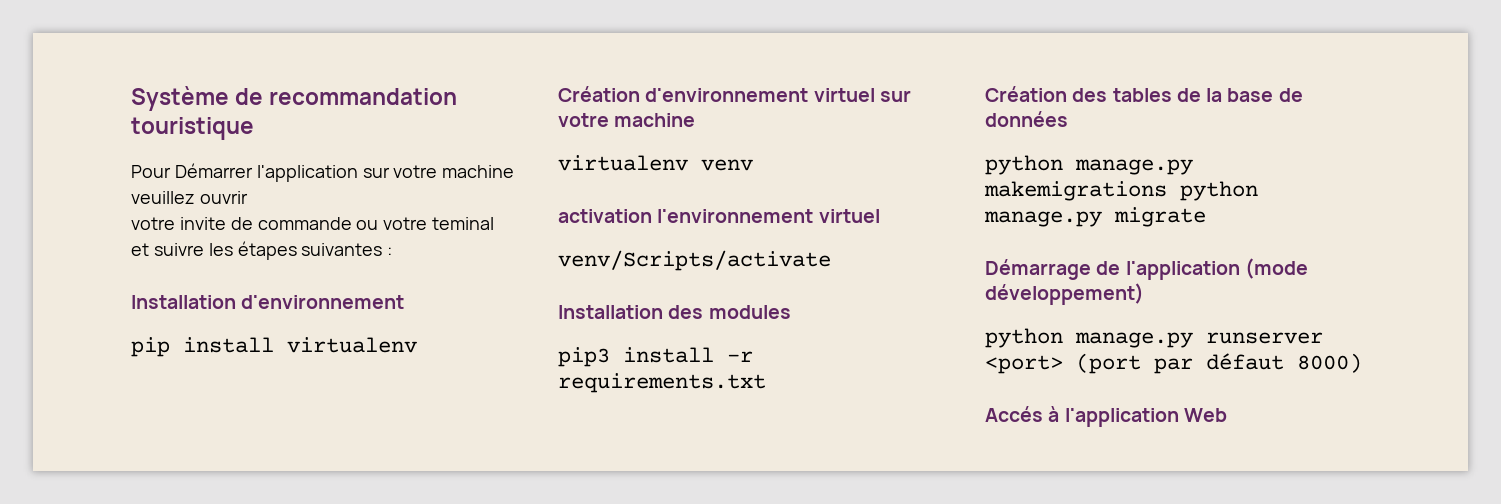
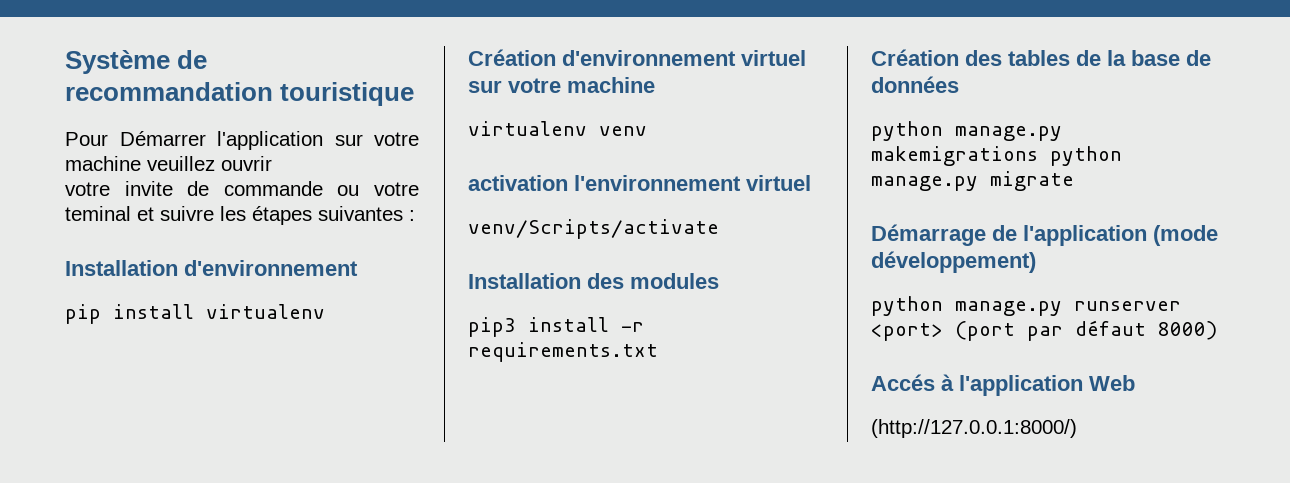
(1227, 415) none -> [871,419,1077,438] // (http://127.0.0.1:8000/)

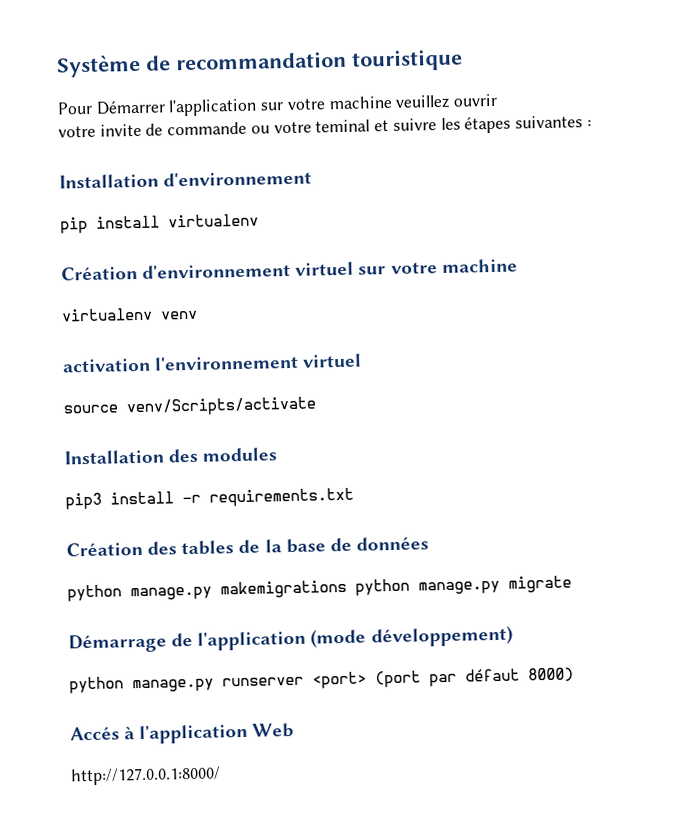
(811, 183) none -> [63,404,118,414] source
[871,419,1077,438] (http://127.0.0.1:8000/) -> [70,766,221,786] http://127.0.0.1:8000/

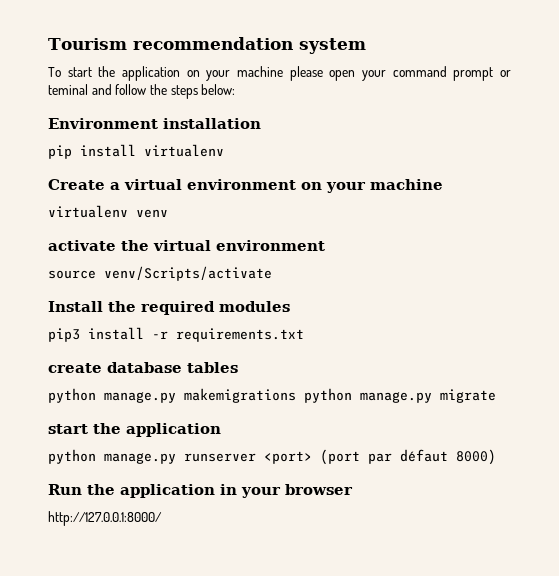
[56,48,463,78] [57,93,498,117] [58,115,592,138] [59,170,313,189] [60,213,259,234] [61,261,438,281] Système de recommandation touristique // Pour Démarrer l'application sur votre machine veuillez ouvrir // votre invite de commande ou votre teminal et suivre les étapes suivantes : // Installation d'environnement // pip install virtualenv // Création d'environnement virtuel sur votre -> [48,37,366,54] [48,66,511,81] [48,84,236,99] [48,118,261,129] [48,144,224,159] [48,179,366,193] Tourism recommendation system // To start the application on your machine please open your command prompt or teminal and follow the steps below: // Environment installation // pip install virtualenv // Create a virtual environment on your
[62,353,363,373] activation l'environnement virtuel -> [48,240,325,251] activate the virtual environment
[64,448,199,465] Installation des -> [48,301,215,315] Install the required
[66,541,178,557] Création des -> [48,362,182,373] create database
[238,536,429,554] de la base de données -> (238, 367) none
[68,625,513,654] Démarrage de l'application (mode développement) -> [48,423,221,437] start the application
[70,722,295,745] Accés à l'application Web -> [48,484,353,498] Run the application in your browser

